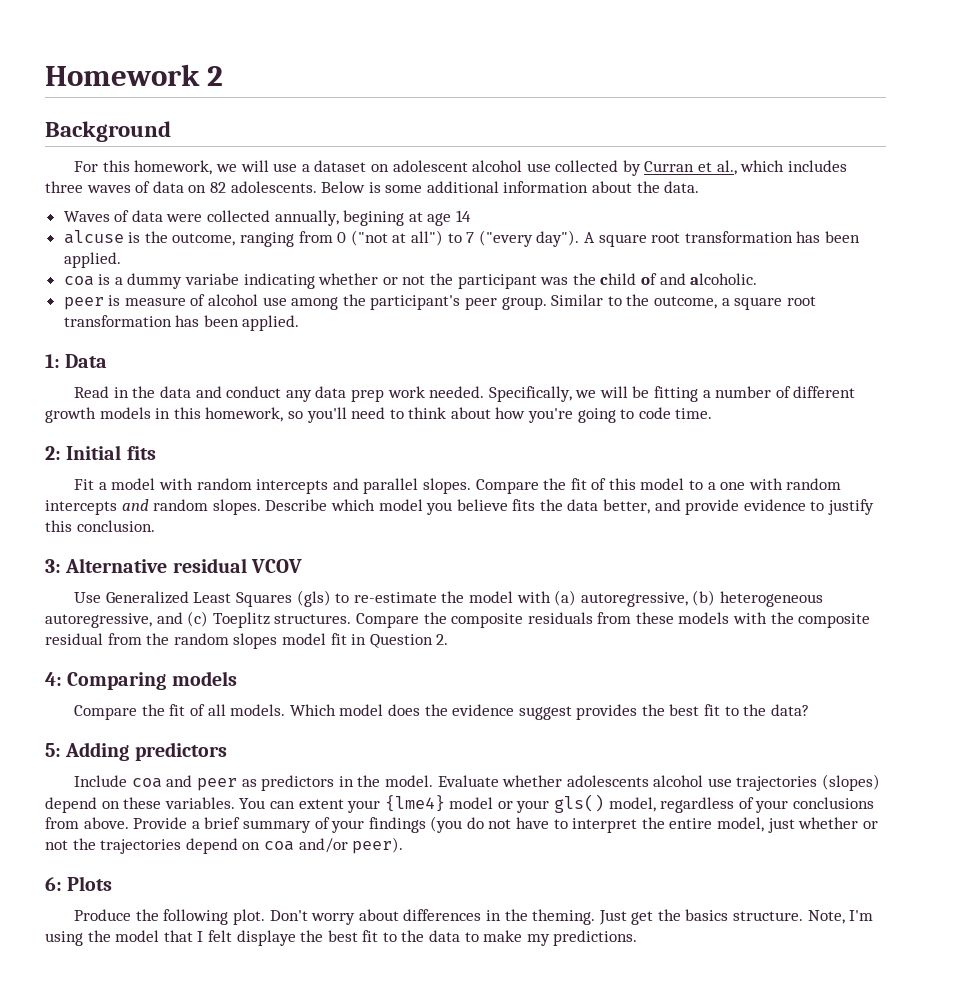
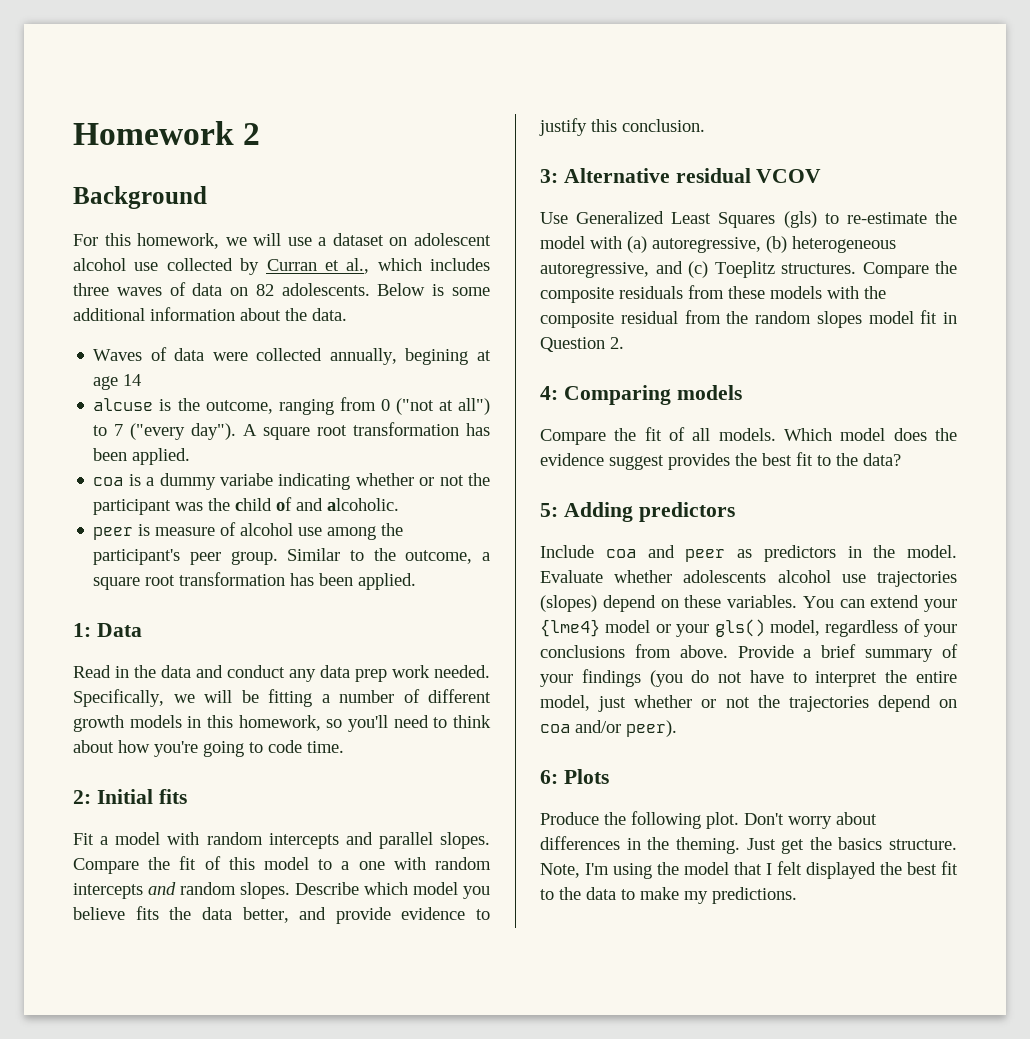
[298,799,344,809] extent -> [870,595,920,608] extend
[236,930,296,946] displaye -> [806,862,876,879] displayed

